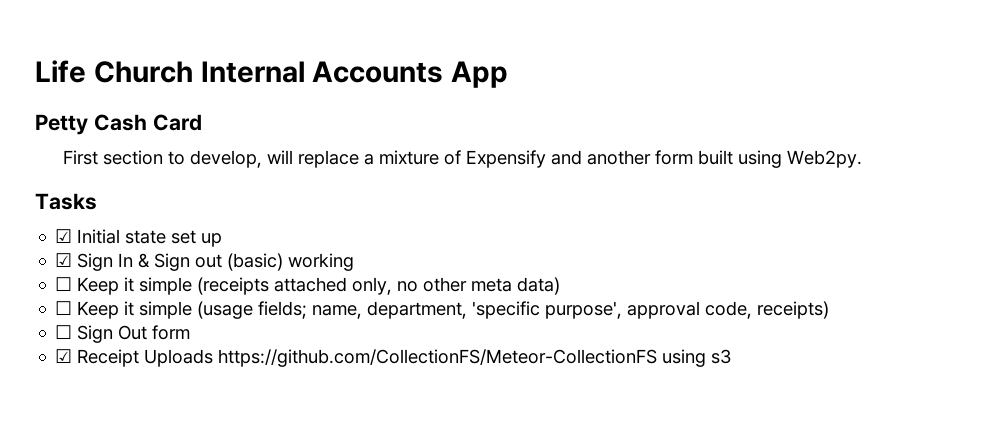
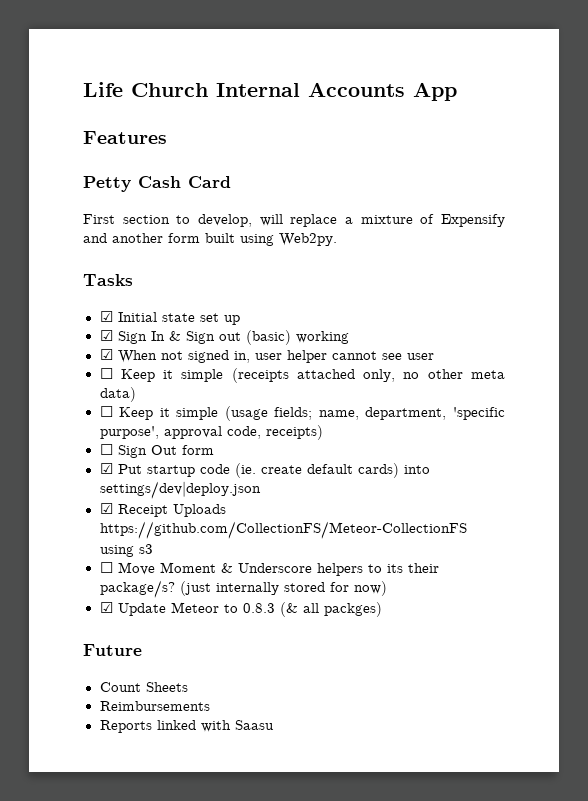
(509, 74) none -> [83,131,167,144] // Features
(355, 262) none -> [99,349,434,363] // ☑ When not signed in, user helper cannot see user
(191, 332) none -> [99,463,430,478] [99,481,261,499] // ☑ Put startup code (ie. create default cards) into settings/dev|deploy.json
(732, 356) none -> [99,562,439,576] [99,580,387,598] [99,602,382,617] [83,644,142,656] [99,682,188,692] [99,701,210,711] [99,720,274,733] // ☐ Move Moment & Underscore helpers to its their package/s? (just internally stored for now) // ☑ Update Meteor to 0.8.3 (& all packges) // Future // Count Sheets // Reimbursements // Reports linked with Saasu

